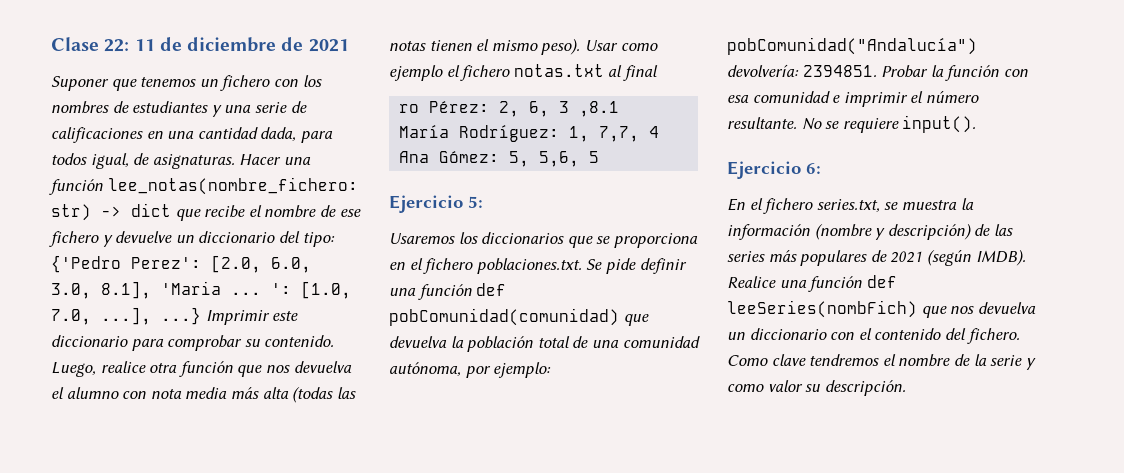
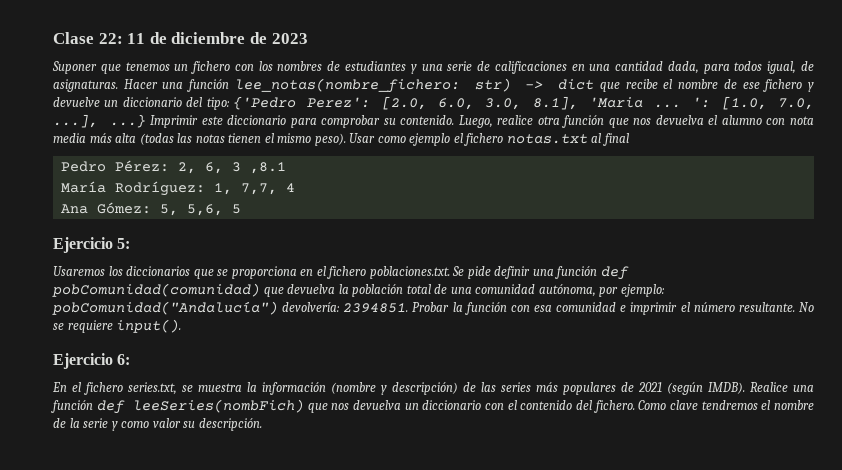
[308,39,349,52] 2021 -> [271,33,308,44] 2023
[399,104,420,113] ro -> [60,161,106,172] Pedro

